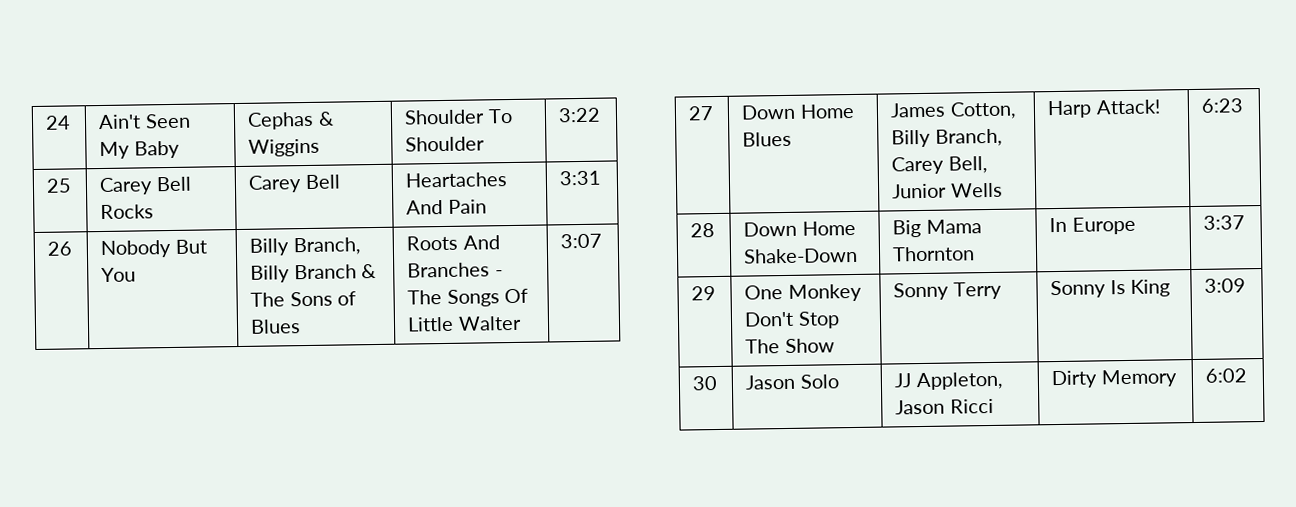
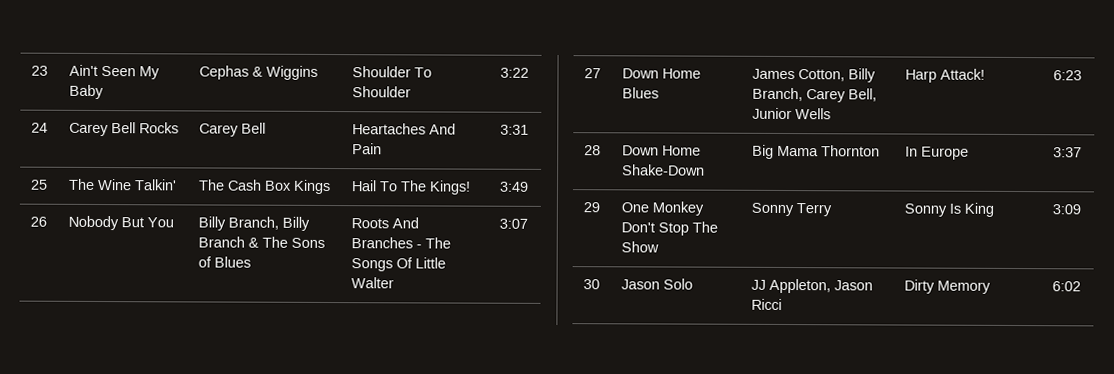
[45,115,72,130] 24 -> [30,65,48,76] 23
[46,178,73,193] 25 -> [30,122,48,133] 24
(602, 178) none -> [29,179,48,190] [67,178,177,191] [197,179,331,195] [350,180,471,195] [498,181,529,192] // 25 | The Wine Talkin' | The Cash Box Kings | Hail To The Kings! | 3:49

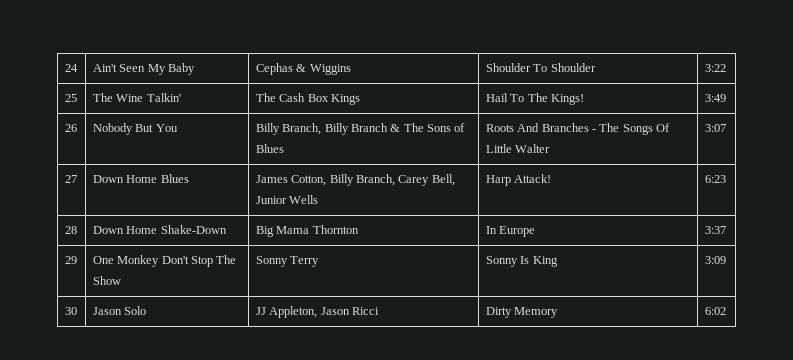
[30,65,48,76] 23 -> [64,64,78,72] 24
[30,122,48,133] [68,122,179,137] [198,122,266,137] [351,123,456,135] [351,143,382,155] [499,124,529,135] // 24 | Carey Bell Rocks | Carey Bell | Heartaches And Pain | 3:31 -> (726, 68) none

